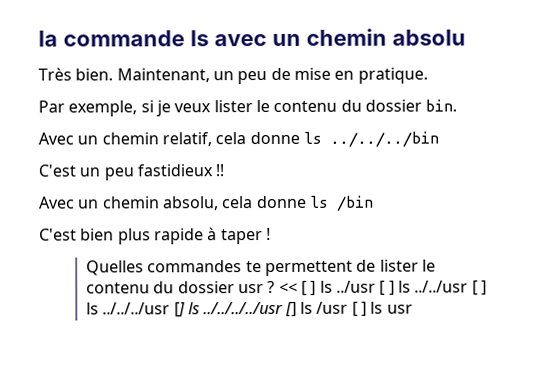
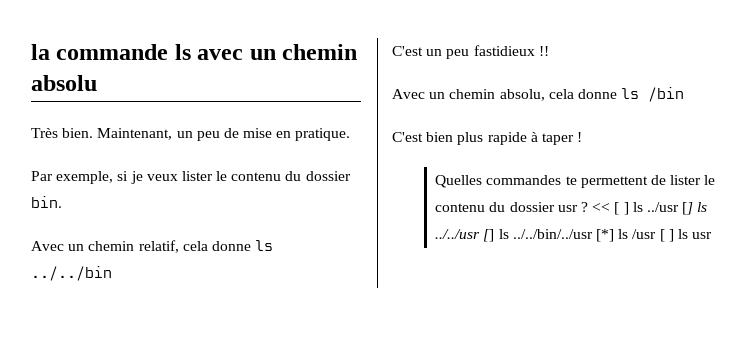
[329,131,439,148] ../../../bin -> [31,266,112,281] ../../bin
[379,280,487,296] [86,301,297,318] [ ] ls ../../usr [ ] ls ../../../usr [] ls ../../../../usr [] -> [682,202,708,215] [435,229,615,242] [] ls ../../usr [] ls ../../bin/../usr [*]

